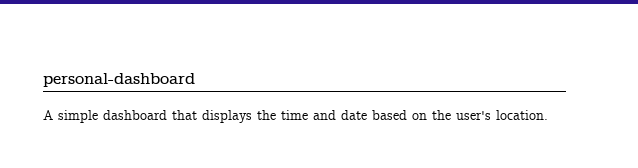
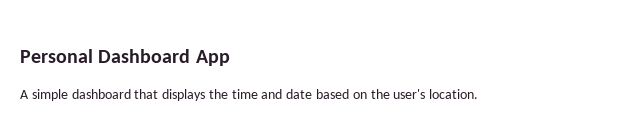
[43,73,195,87] personal-dashboard -> [20,49,230,66] Personal Dashboard App

